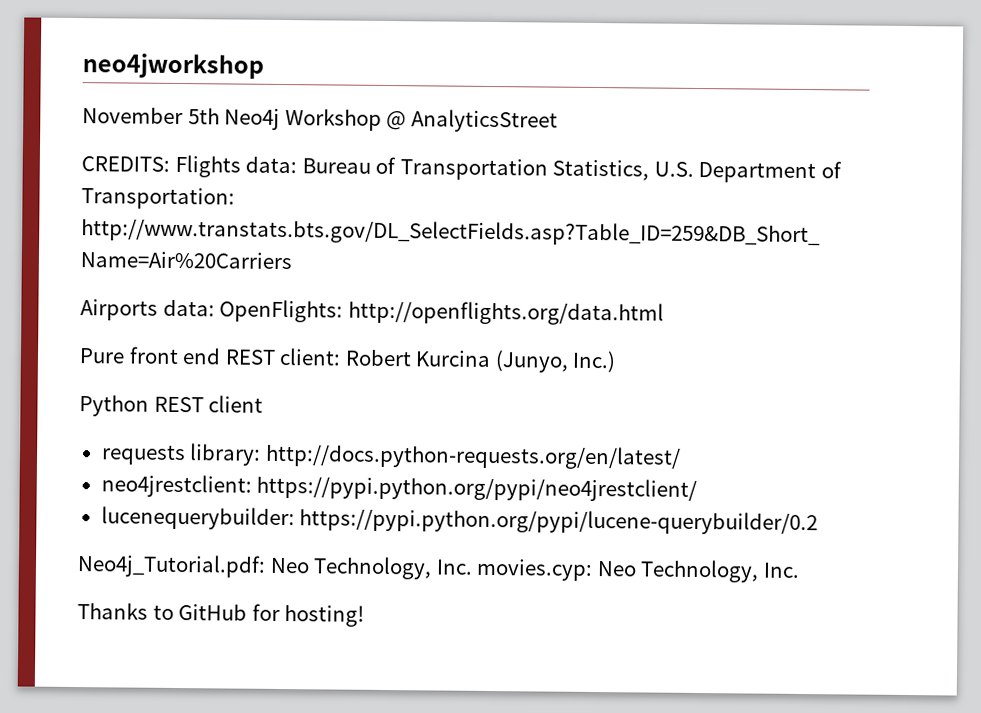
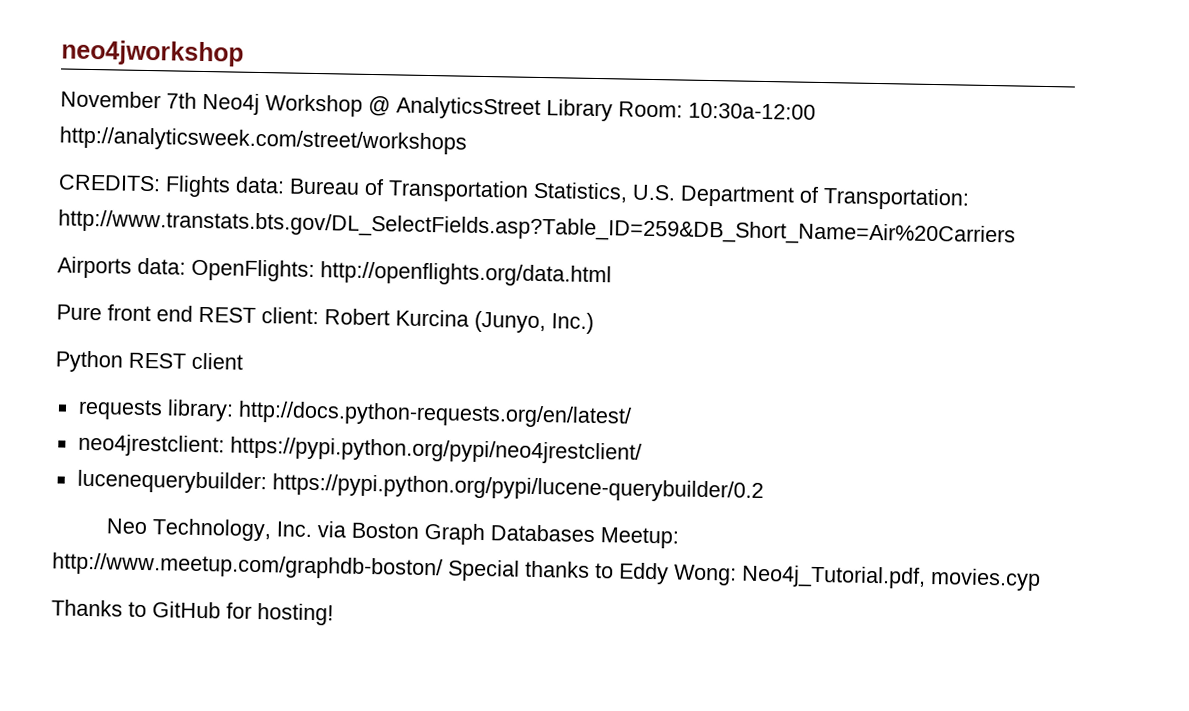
[187,108,220,125] 5th -> [166,92,197,109] 7th
(558, 121) none -> [546,99,816,122] [59,126,467,155] Library Room: 10:30a-12:00 http://analyticsweek.com/street/workshops
[77,554,800,583] Neo4j_Tutorial.pdf: Neo Technology, Inc. movies.cyp: Neo Technology, Inc. -> [105,518,679,549] [52,552,1041,591] Neo Technology, Inc. via Boston Graph Databases Meetup: http://www.meetup.com/graphdb-boston/ Special thanks to Eddy Wong: Neo4j_Tutorial.pdf, movies.cyp

